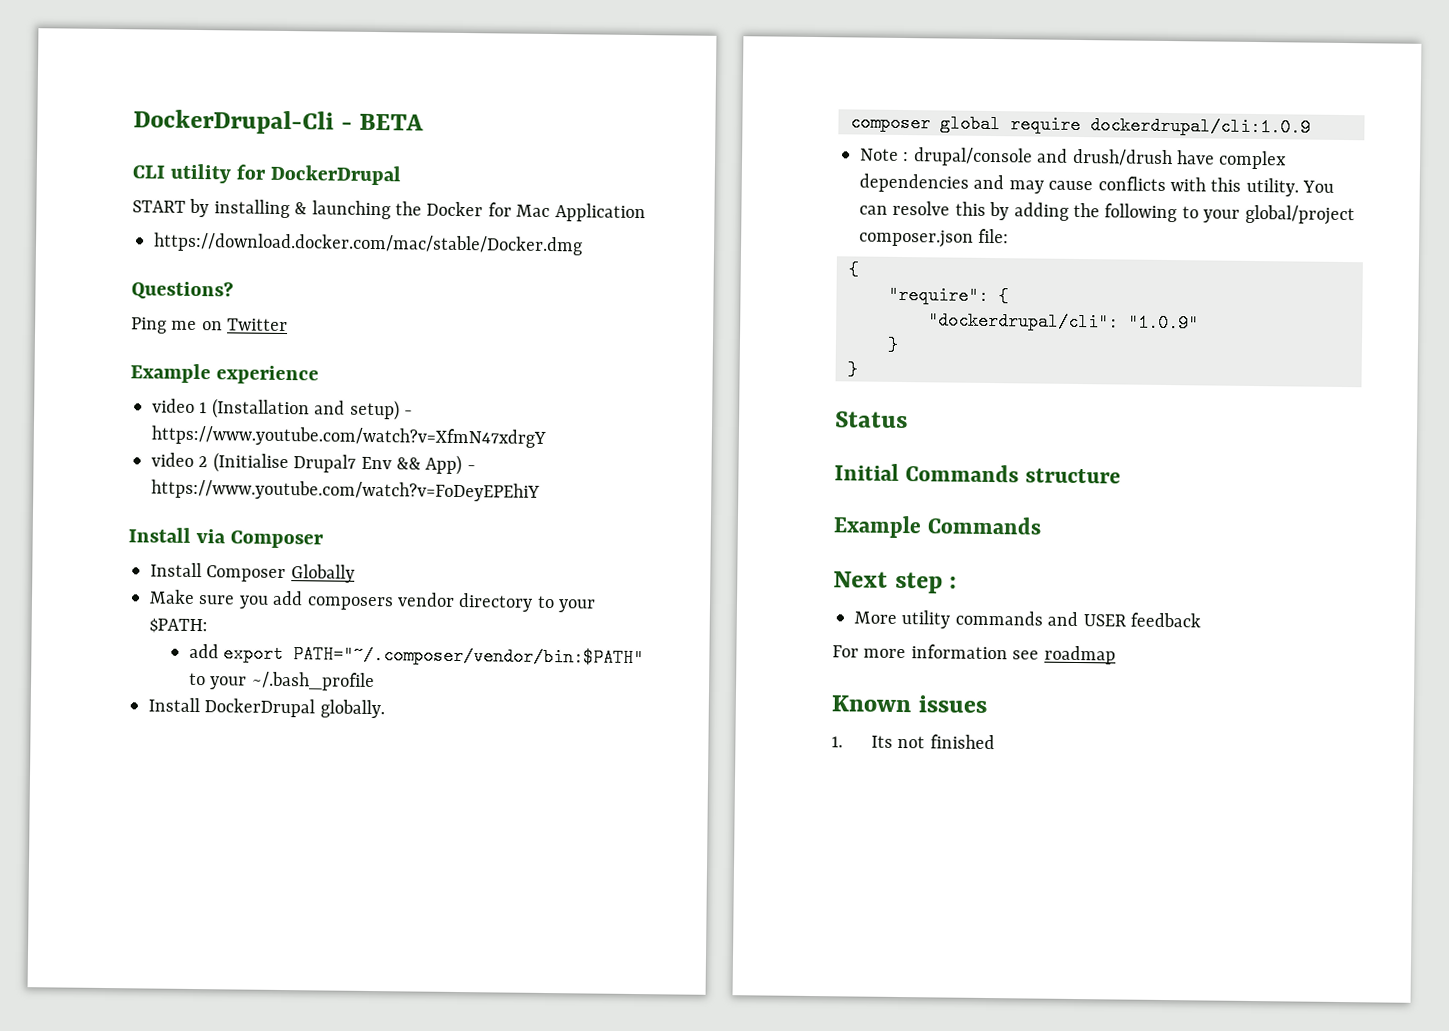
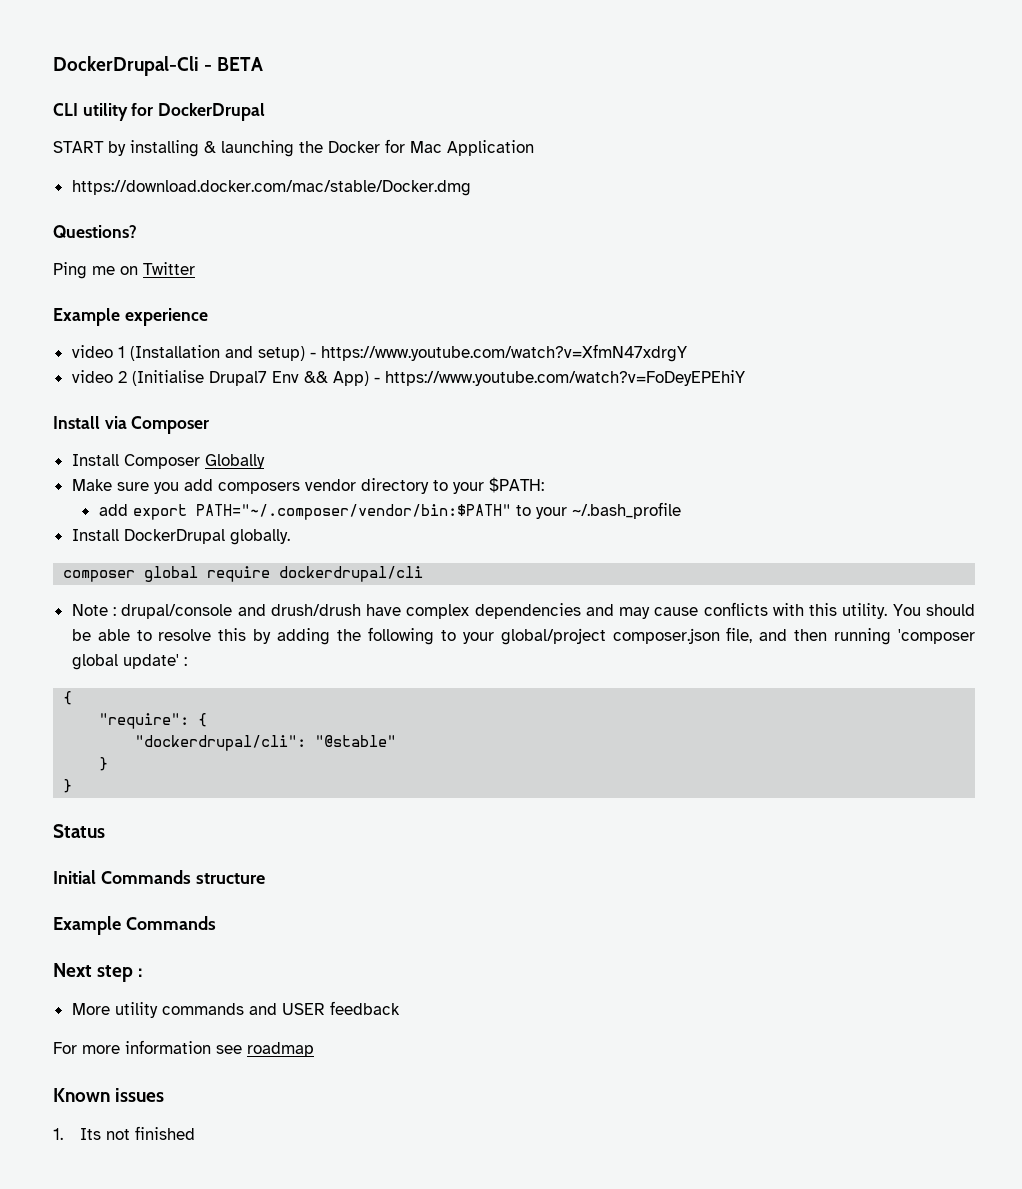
[1090,116,1311,137] dockerdrupal/cli:1.0.9 -> [279,566,424,582] dockerdrupal/cli
[859,205,888,215] can -> [925,604,975,616] [71,629,152,641] should be able to
[978,228,1010,244] file: -> [726,627,975,645] [71,654,187,670] file, and then running 'composer global update' :
[1128,313,1199,333] "1.0.9" -> [315,735,397,747] "@stable"

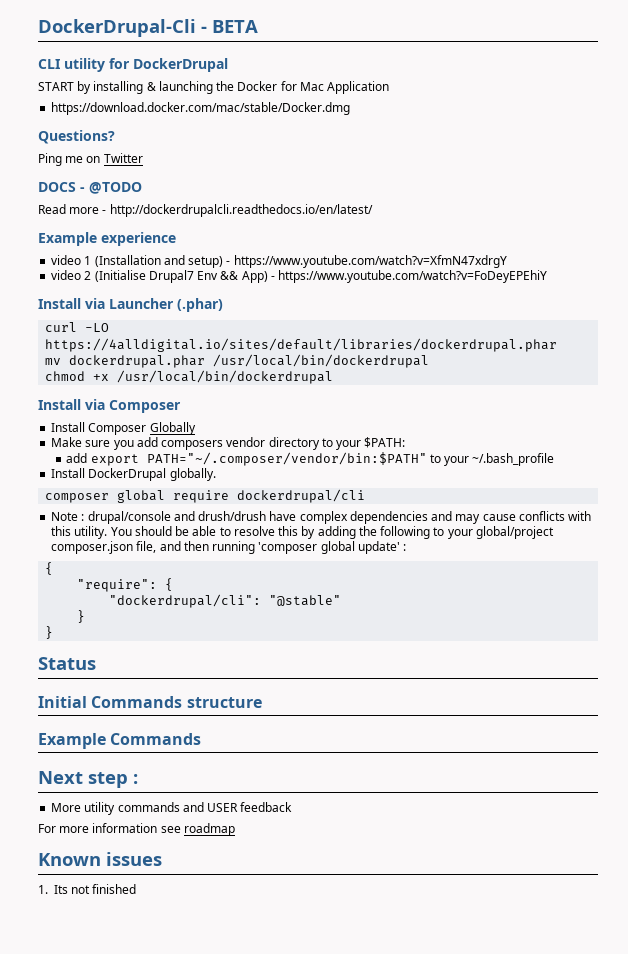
(195, 268) none -> [38,182,142,194] [38,204,373,217] // DOCS - @TODO // Read more - http://dockerdrupalcli.readthedocs.io/en/latest/
(745, 378) none -> [38,298,223,312] [45,322,110,332] [45,338,558,352] [45,354,430,368] [45,370,334,384] // Install via Launcher (.phar) // curl -LO https://4alldigital.io/sites/default/libraries/dockerdrupal.phar // mv dockerdrupal.phar /usr/local/bin/dockerdrupal // chmod +x /usr/local/bin/dockerdrupal

